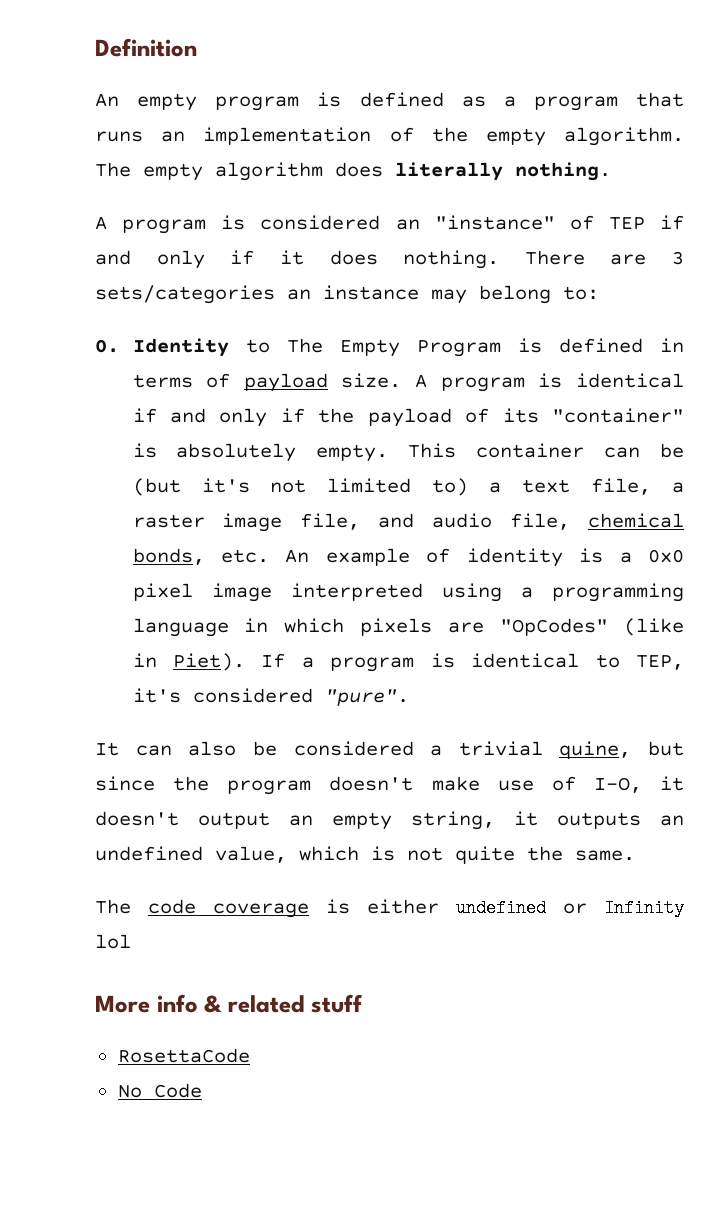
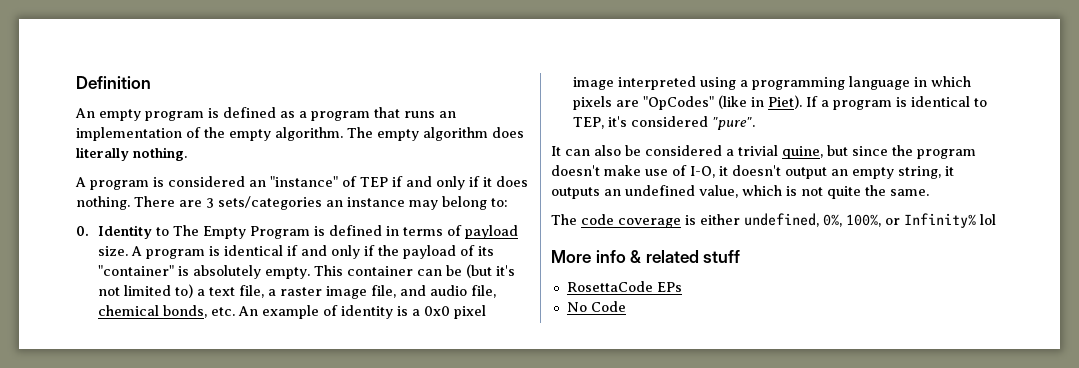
[456,899,684,917] undefined or Infinity -> [744,213,976,228] undefined, 0%, 100%, or Infinity%
(250, 1055) none -> [656,282,682,292] EPs

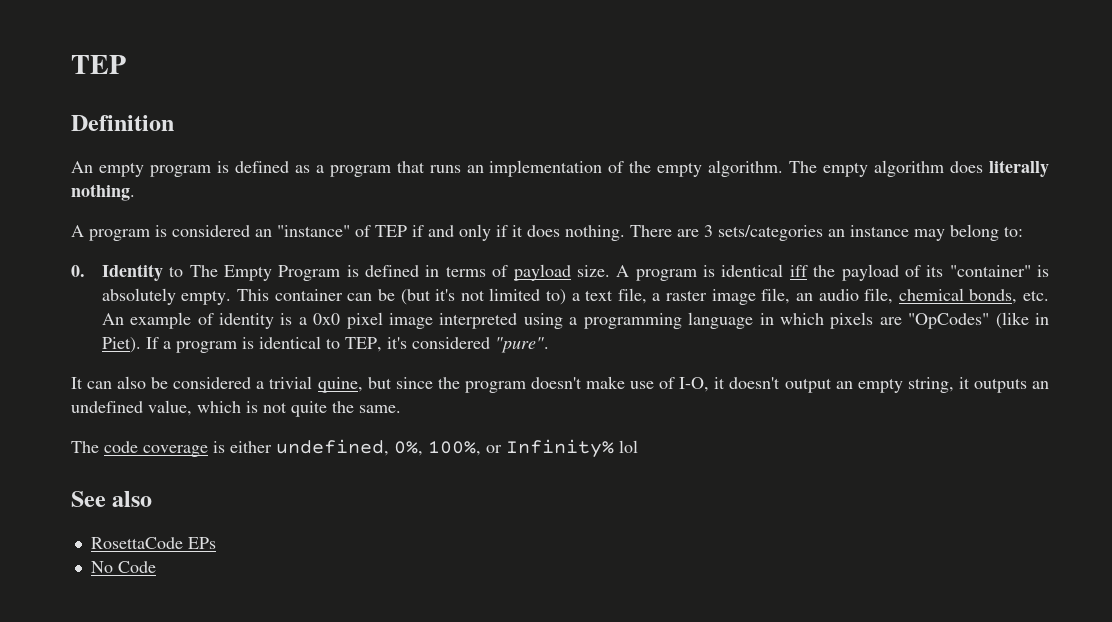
(76, 82) none -> [71,55,126,74] TEP //
[286,245,375,259] if and only if -> [789,265,808,277] iff
[399,285,426,296] and -> [795,293,813,301] an
[551,250,741,263] More info & related stuff -> [71,491,153,507] See also

